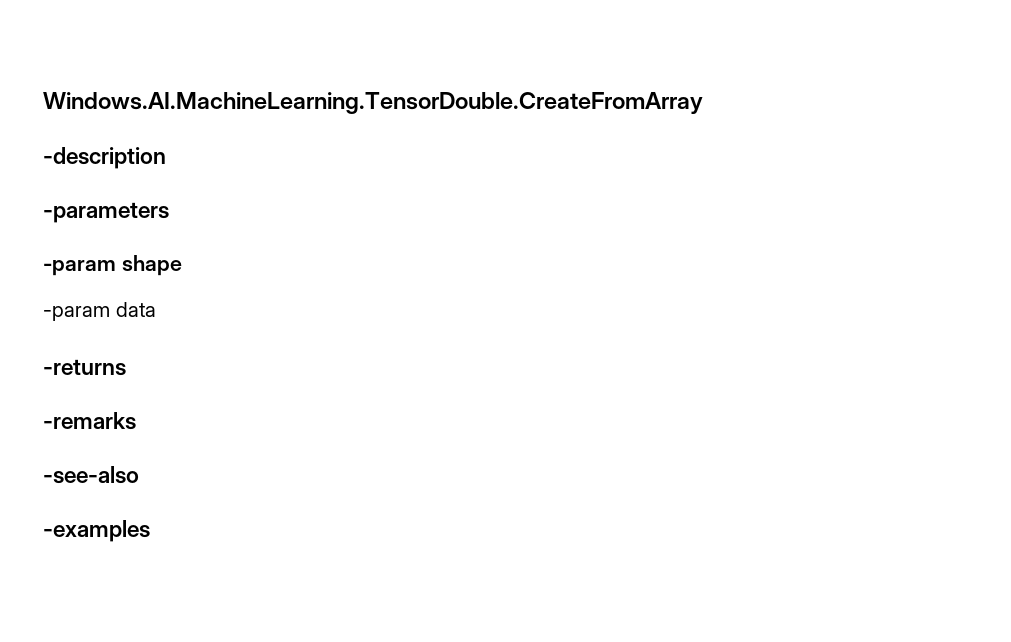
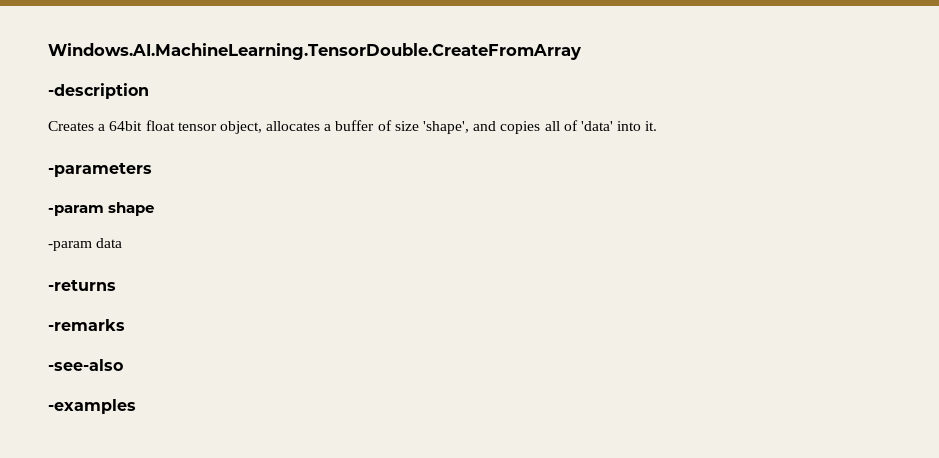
(166, 158) none -> [48,120,658,134] // Creates a 64bit float tensor object, allocates a buffer of size 'shape', and copies all of 'data' into it.

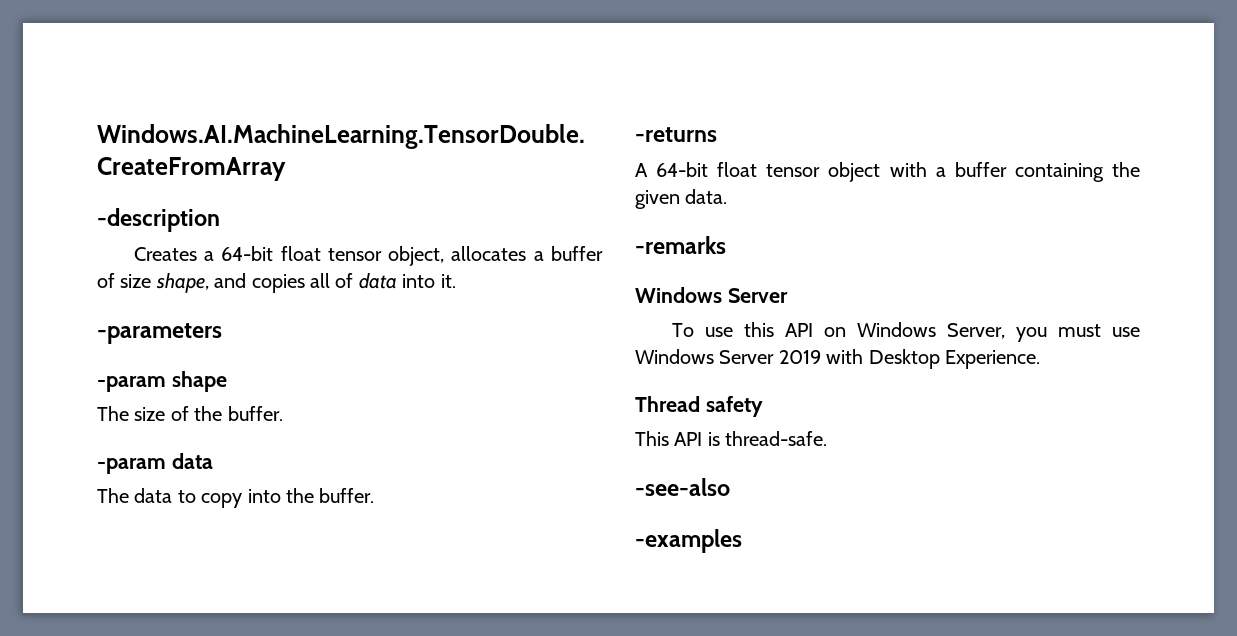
[109,121,143,131] 64bit -> [221,246,274,261] 64-bit
[423,121,470,134] 'shape', -> [155,273,209,293] shape,
[580,121,613,131] 'data' -> [358,273,397,289] data
[48,238,123,251] [48,279,116,291] [48,319,125,331] -param data // -returns // -remarks -> [97,406,283,421] [97,453,213,474] [97,488,375,508] [635,127,717,142] [635,162,1140,182] [635,189,728,209] [635,236,726,254] [635,287,788,303] [671,322,1140,342] [635,349,1040,369] [635,396,763,417] [635,431,828,446] The size of the buffer. // -param data // The data to copy into the buffer. // -returns // A 64-bit float tensor object with a buffer containing the given data. // -remarks // Windows Server // To use this API on Windows Server, you must use Windows Server 2019 with Desktop Experience. // Thread safety // This API is thread-safe.

